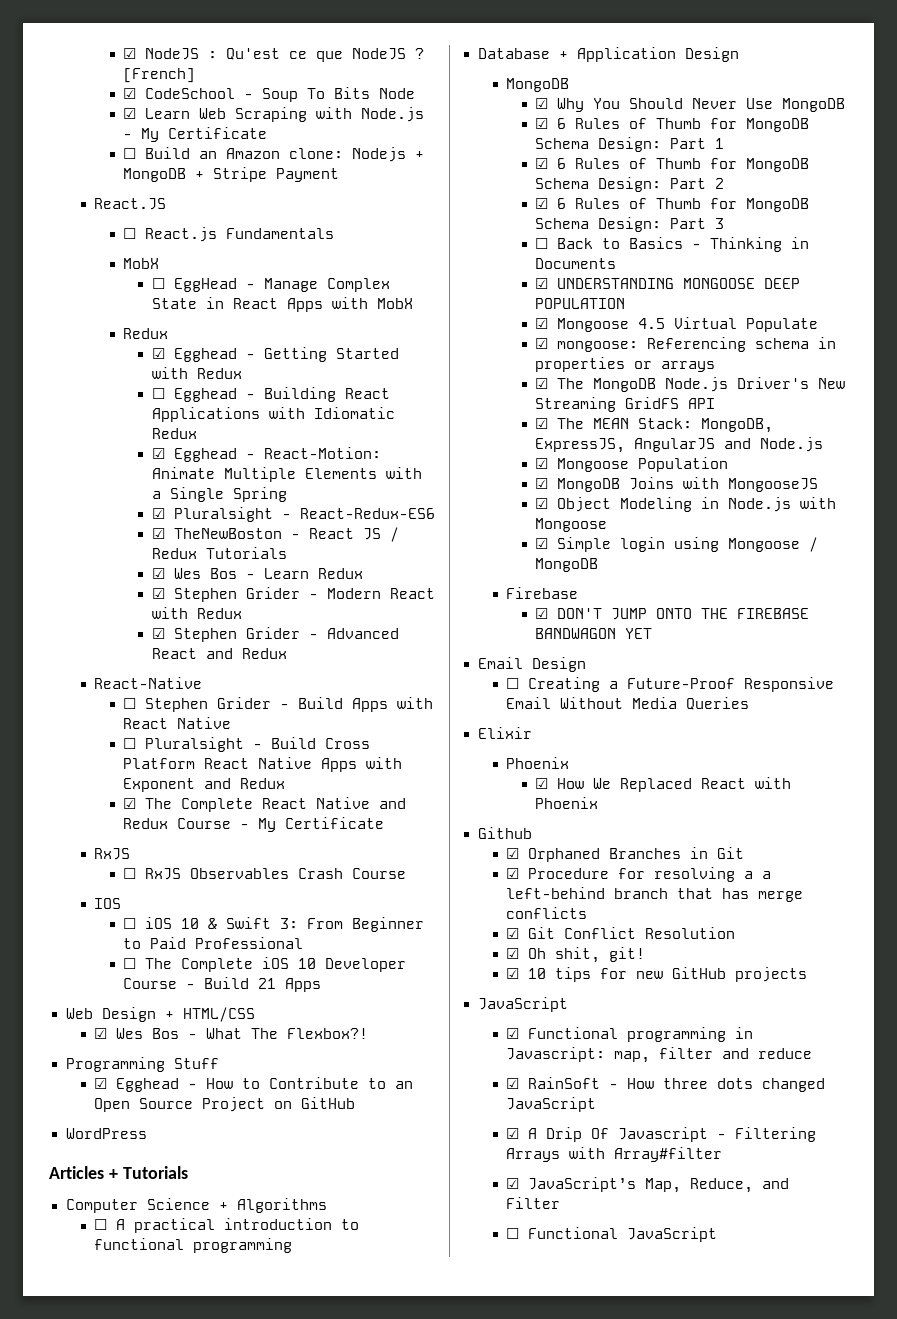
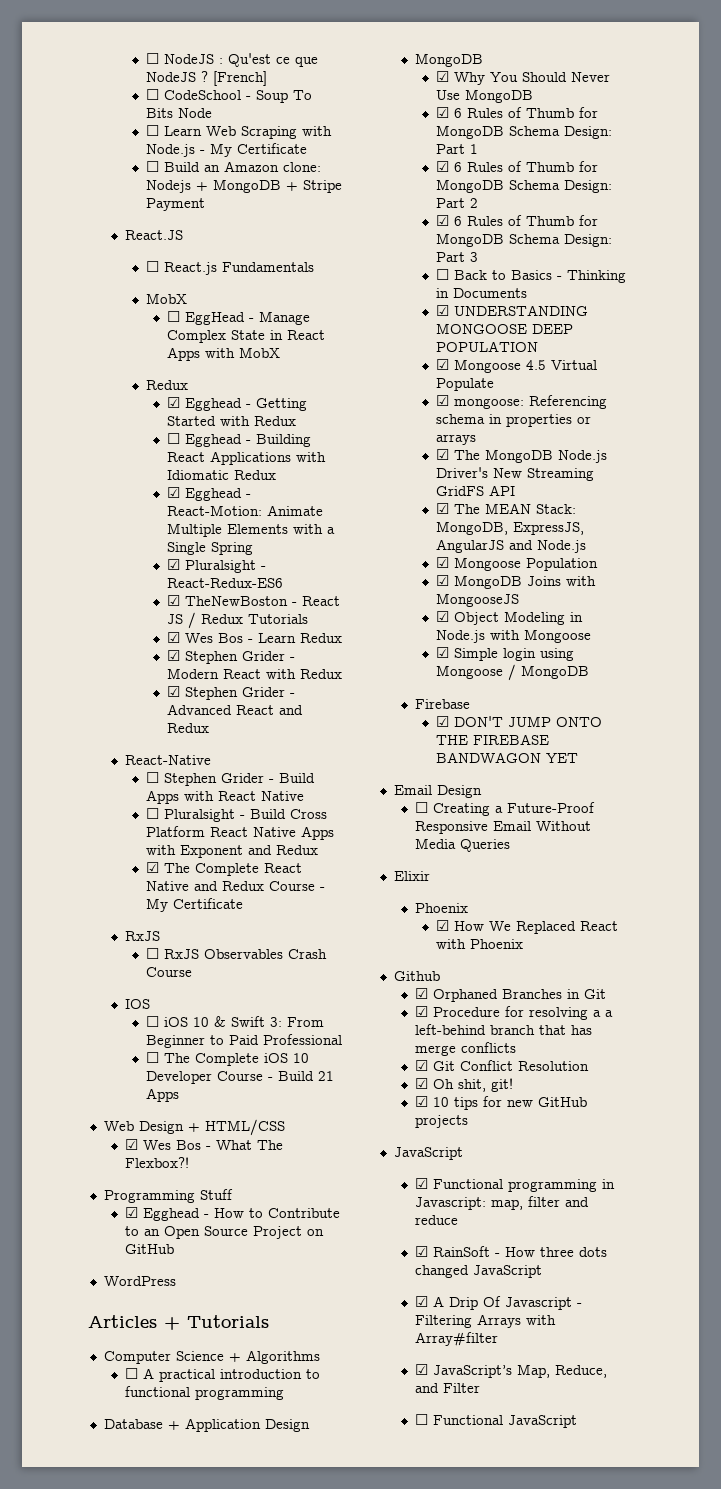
[123,48,137,59] ☑ -> [145,53,159,64] ☐
[123,88,137,99] ☑ -> [145,89,159,100] ☐
[123,108,137,119] ☑ -> [145,125,159,136] ☐

